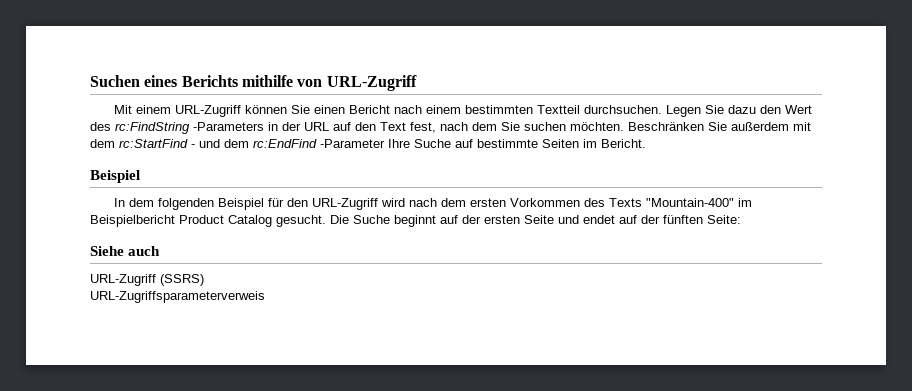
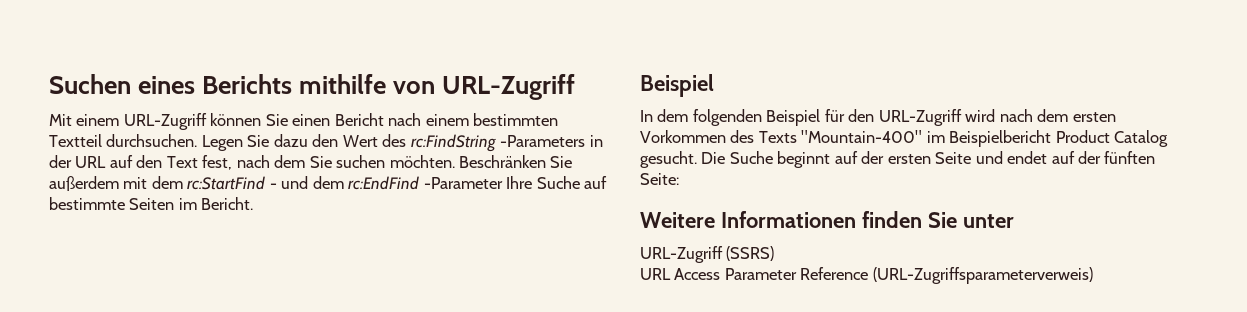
[90,246,161,256] [90,274,204,286] [90,291,265,303] Siehe auch // URL-Zugriff (SSRS) // URL-Zugriffsparameterverweis -> [640,211,1014,228] [640,246,775,263] [640,267,1093,284] Weitere Informationen finden Sie unter // URL-Zugriff (SSRS) // URL Access Parameter Reference (URL-Zugriffsparameterverweis)

